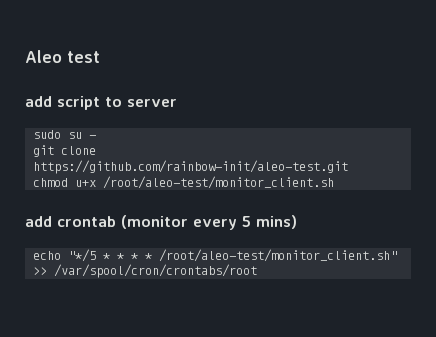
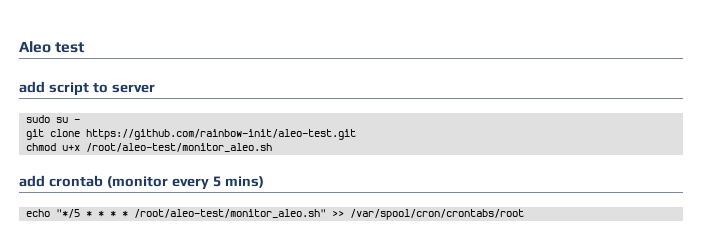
[103,176,335,189] /root/aleo-test/monitor_client.sh -> [85,143,272,152] /root/aleo-test/monitor_aleo.sh
[159,249,398,262] /root/aleo-test/monitor_client.sh" -> [133,209,326,218] /root/aleo-test/monitor_aleo.sh"

